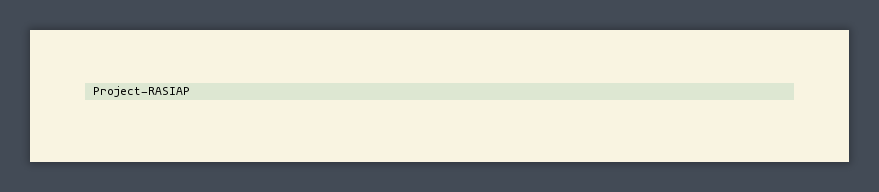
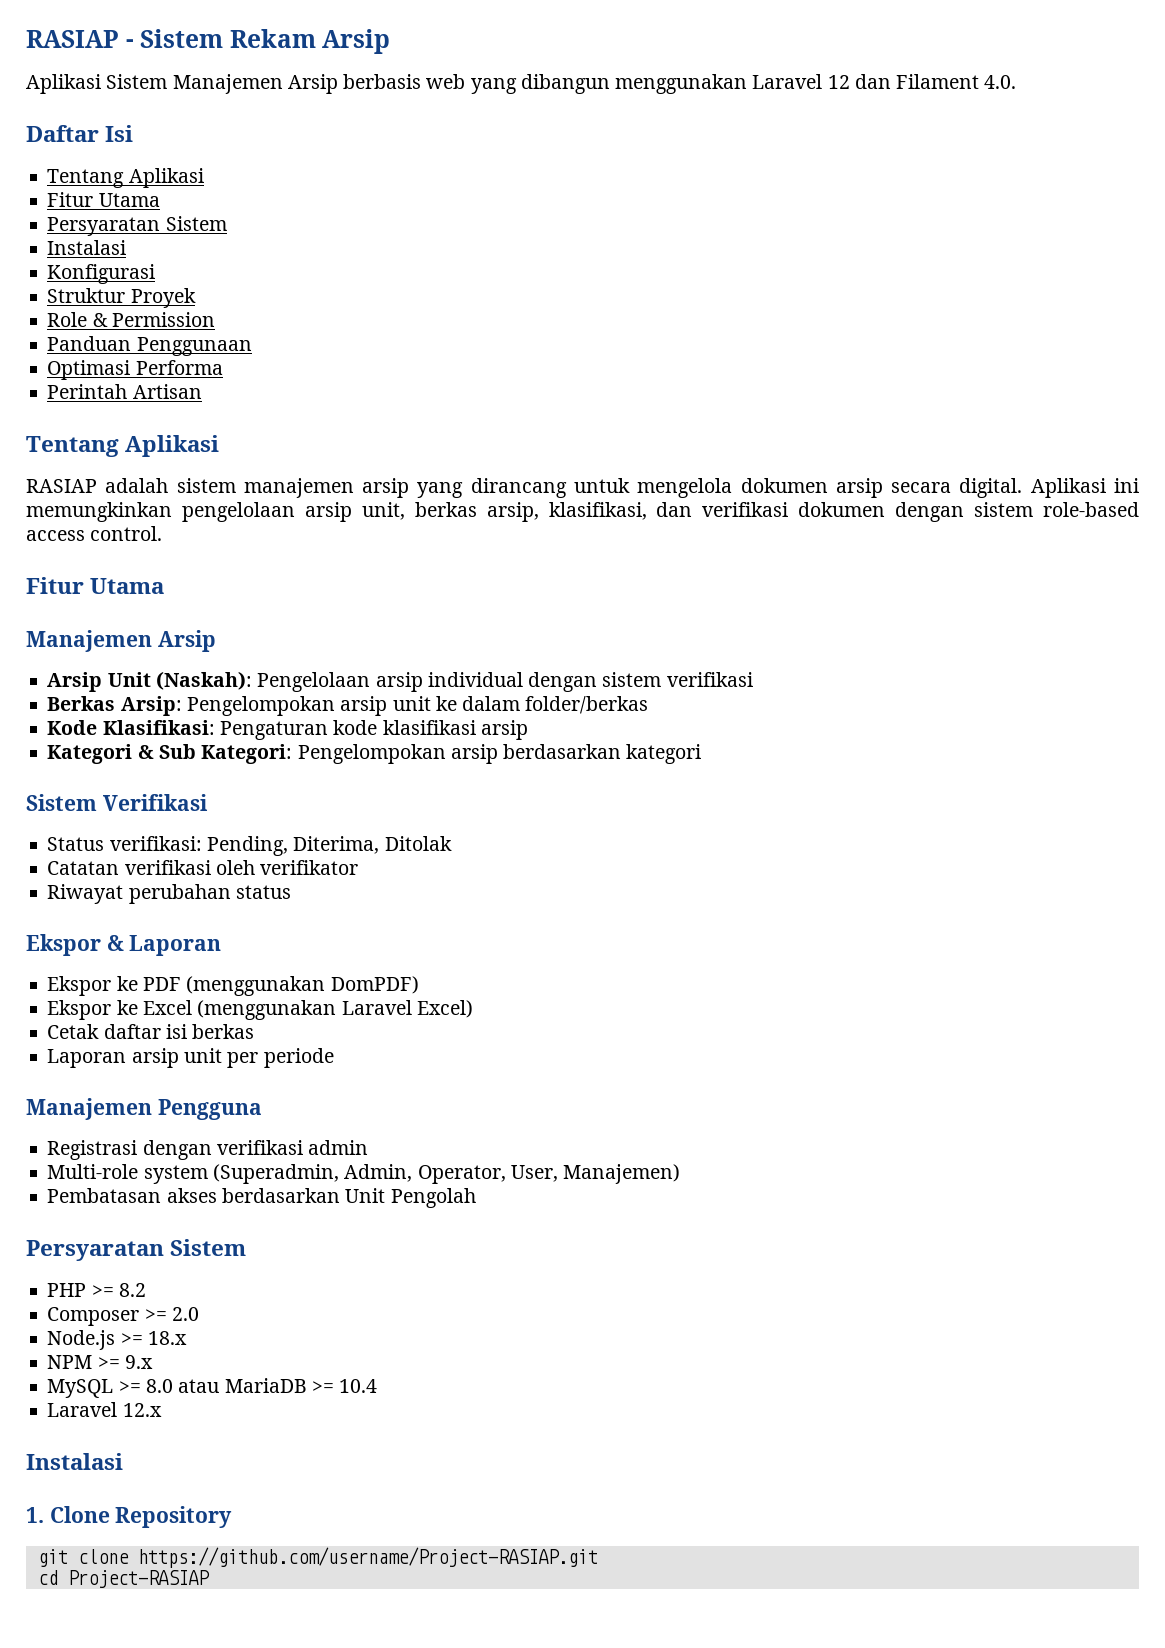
(92, 91) none -> [26,29,391,54] [26,74,1017,94] [26,125,134,142] [47,168,204,188] [47,192,160,207] [47,216,227,236] [47,240,127,255] [47,264,156,284] [47,288,196,308] [47,312,215,327] [47,336,252,356] [47,360,223,380] [47,384,202,399] [26,435,220,457] [26,478,1140,498] [26,502,1139,522] [26,526,163,541] [26,577,165,594] [26,630,216,652] [47,671,753,692] [47,696,649,716] [47,720,528,740] [47,744,702,764] [26,794,208,811] [47,836,452,856] [47,860,359,875] [47,884,291,904] [26,934,222,956] [47,976,419,996] [47,1000,473,1020] [47,1024,255,1039] [47,1048,334,1068] [26,1098,262,1120] [47,1140,369,1160] [47,1164,681,1184] [47,1188,476,1208] [26,1239,247,1261] [47,1283,146,1297] [47,1307,199,1326] [47,1330,187,1350] [47,1355,153,1369] [47,1378,378,1398] [47,1402,162,1417] [26,1453,123,1470] [26,1506,233,1528] [37,1547,598,1568] [37,1570,58,1585] RASIAP - Sistem Rekam Arsip // Aplikasi Sistem Manajemen Arsip berbasis web yang dibangun menggunakan Laravel 12 dan Filament 4.0. // Daftar Isi // Tentang Aplikasi // Fitur Utama // Persyaratan Sistem // Instalasi // Konfigurasi // Struktur Proyek // Role & Permission // Panduan Penggunaan // Optimasi Performa // Perintah Artisan // Tentang Aplikasi // RASIAP adalah sistem manajemen arsip yang dirancang untuk mengelola dokumen arsip secara digital. Aplikasi ini memungkinkan pengelolaan arsip unit, berkas arsip, klasifikasi, dan verifikasi dokumen dengan sistem role-based access control. // Fitur Utama // Manajemen Arsip // Arsip Unit (Naskah): Pengelolaan arsip individual dengan sistem verifikasi // Berkas Arsip: Pengelompokan arsip unit ke dalam folder/berkas // Kode Klasifikasi: Pengaturan kode klasifikasi arsip // Kategori & Sub Kategori: Pengelompokan arsip berdasarkan kategori // Sistem Verifikasi // Status verifikasi: Pending, Diterima, Ditolak // Catatan verifikasi oleh verifikator // Riwayat perubahan status // Ekspor & Laporan // Ekspor ke PDF (menggunakan DomPDF) // Ekspor ke Excel (menggunakan Laravel Excel) // Cetak daftar isi berkas // Laporan arsip unit per periode // Manajemen Pengguna // Registrasi dengan verifikasi admin // Multi-role system (Superadmin, Admin, Operator, User, Manajemen) // Pembatasan akses berdasarkan Unit Pengolah // Persyaratan Sistem // PHP >= 8.2 // Composer >= 2.0 // Node.js >= 18.x // NPM >= 9.x // MySQL >= 8.0 atau MariaDB >= 10.4 // Laravel 12.x // Instalasi // 1. Clone Repository // git clone https://github.com/username/Project-RASIAP.git // cd

